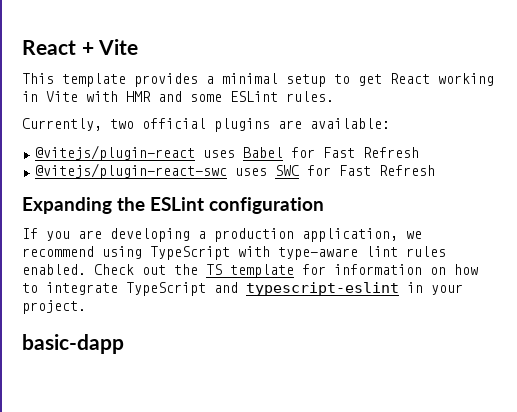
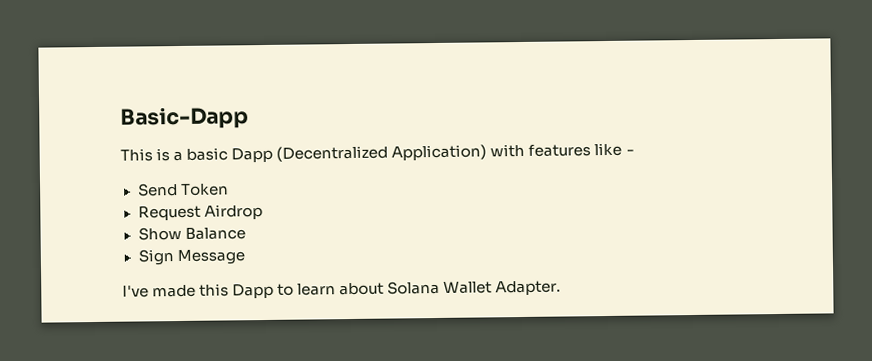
[22,39,139,55] [22,73,494,87] [22,91,334,102] [22,118,390,132] [34,145,419,161] [34,163,435,179] [22,197,324,214] [22,228,422,242] [22,246,446,260] [22,264,478,278] [22,282,463,296] [22,300,86,314] [22,334,124,354] React + Vite // This template provides a minimal setup to get React working in Vite with HMR and some ESLint rules. // Currently, two official plugins are available: // @vitejs/plugin-react uses Babel for Fast Refresh // @vitejs/plugin-react-swc uses SWC for Fast Refresh // Expanding the ESLint configuration // If you are developing a production application, we recommend using TypeScript with type-aware lint rules enabled. Check out the TS template for information on how to integrate TypeScript and typescript-eslint in your project. // basic-dapp -> [120,106,249,130] [120,142,635,163] [137,183,229,197] [137,204,263,221] [137,226,246,241] [137,249,245,266] [122,280,562,299] Basic-Dapp // This is a basic Dapp (Decentralized Application) with features like - // Send Token // Request Airdrop // Show Balance // Sign Message // I've made this Dapp to learn about Solana Wallet Adapter.

